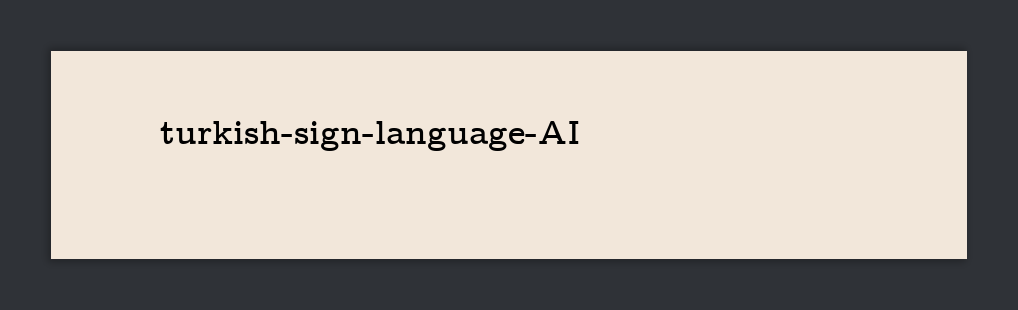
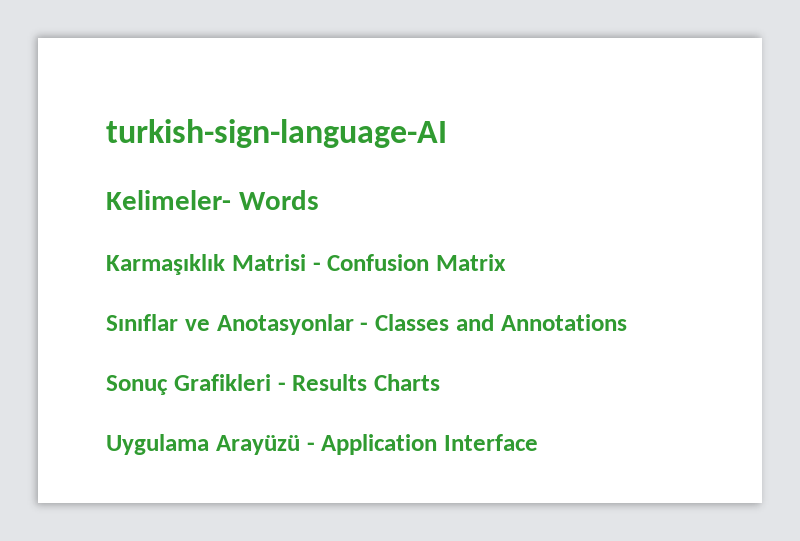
(581, 136) none -> [106,190,319,210] [106,254,506,275] [106,314,627,335] [106,374,440,395] [106,434,538,455] // Kelimeler- Words // Karmaşıklık Matrisi - Confusion Matrix // Sınıflar ve Anotasyonlar - Classes and Annotations // Sonuç Grafikleri - Results Charts // Uygulama Arayüzü - Application Interface

